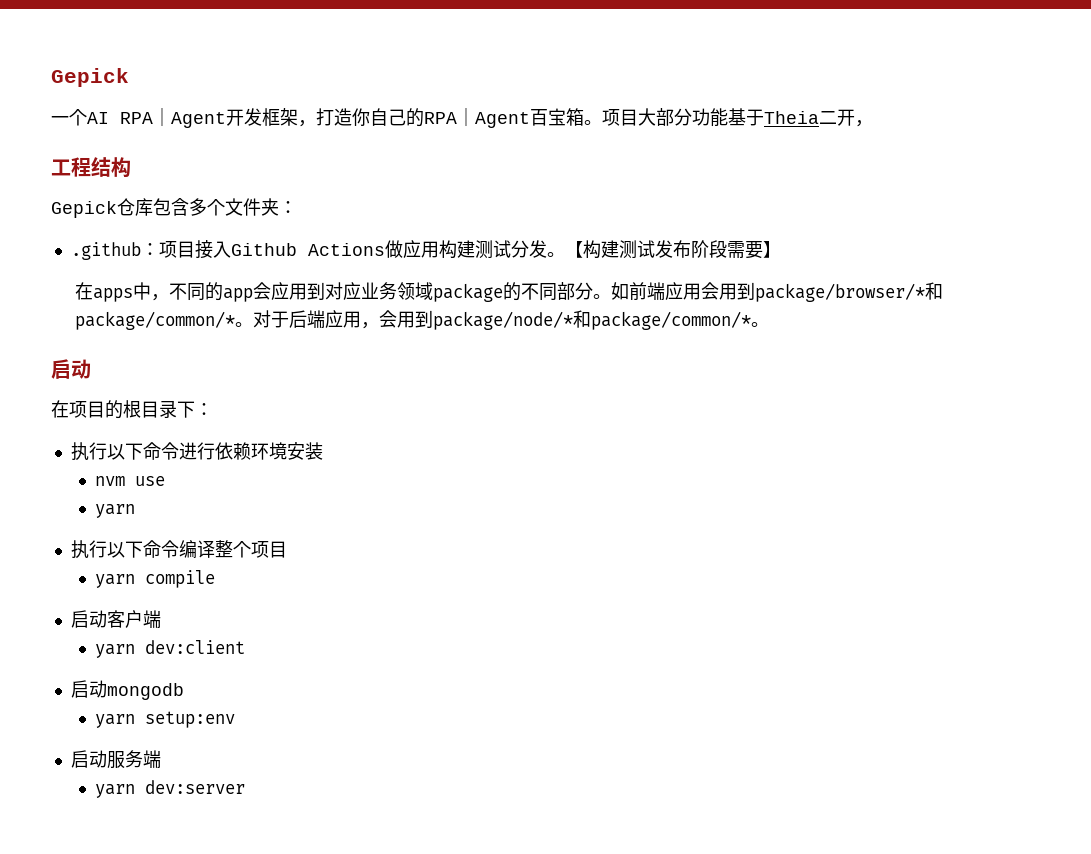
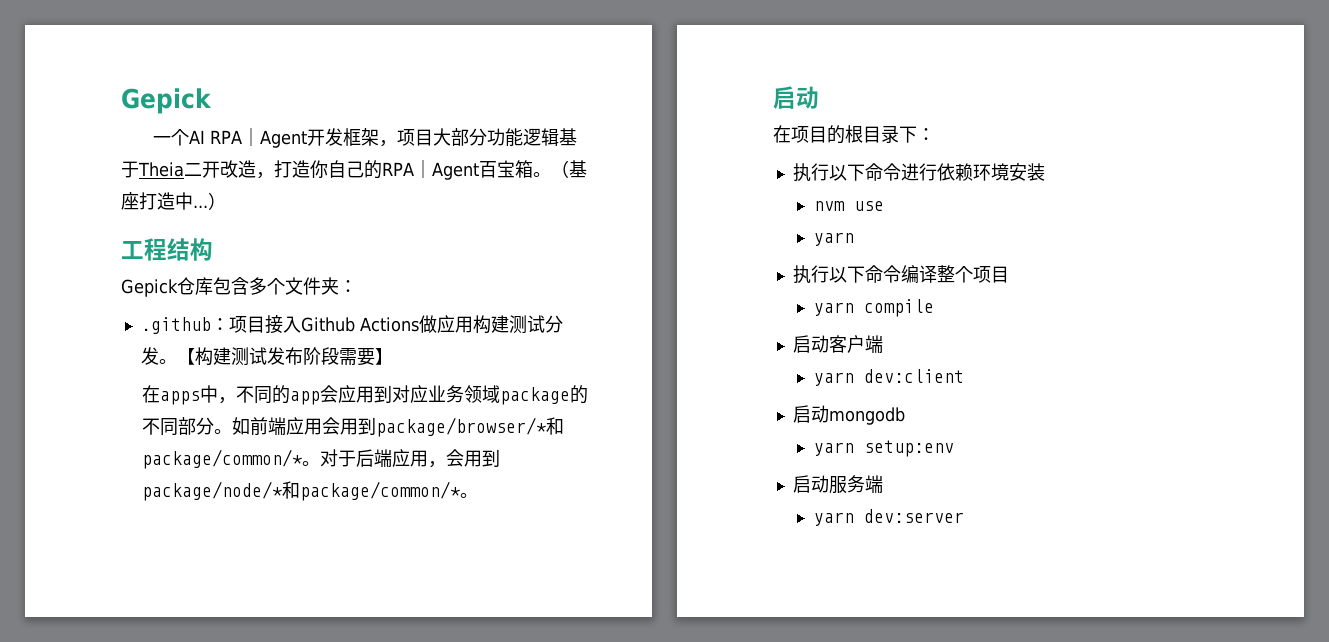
(316, 123) none -> [396,128,577,147] [121,160,274,179] 项目大部分功能逻辑基于Theia二开改造，
[602,108,873,127] 项目大部分功能基于Theia二开， -> [550,160,587,178] [121,192,226,210] （基座打造中...）

